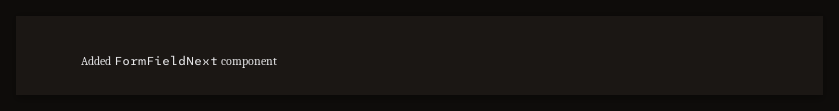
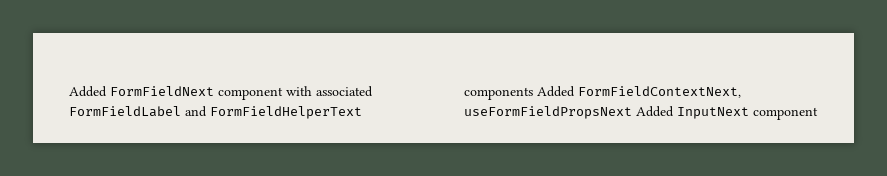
(278, 63) none -> [286,86,373,97] [69,106,362,119] [464,86,741,100] [464,106,818,120] with associated FormFieldLabel and FormFieldHelperText components Added FormFieldContextNext, useFormFieldPropsNext Added InputNext component

